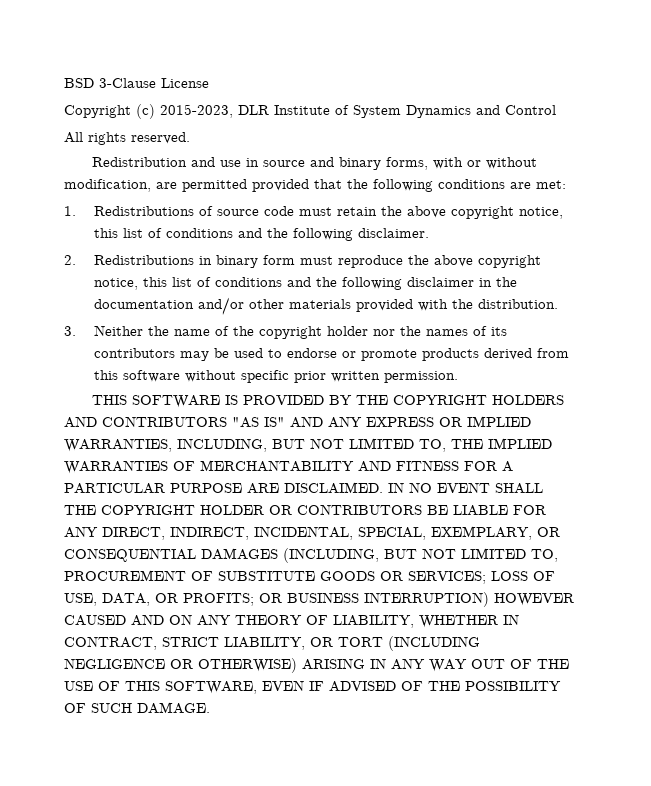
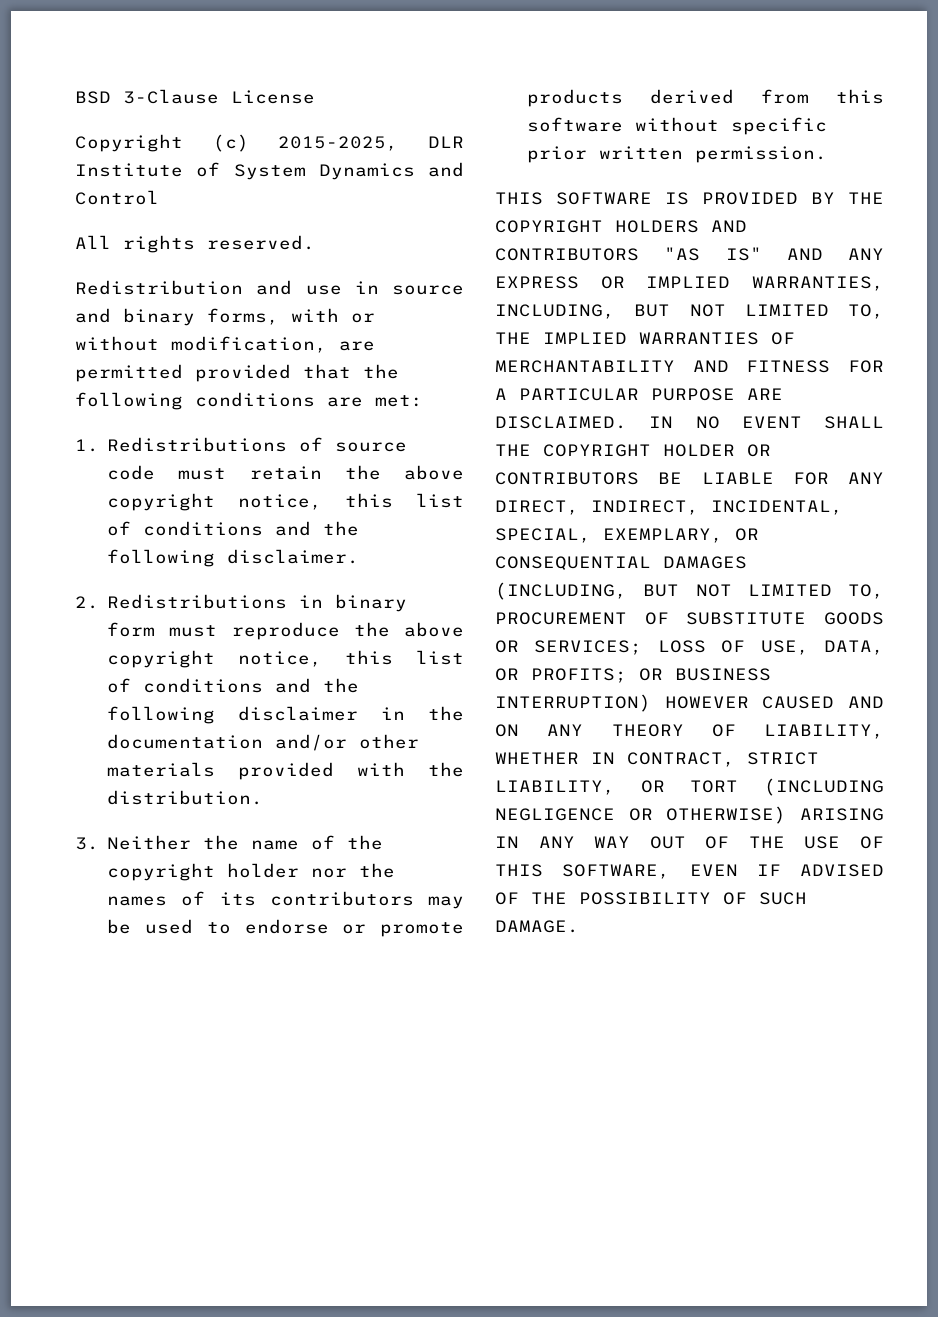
[160,104,233,118] 2015-2023, -> [278,136,399,151] 2015-2025,

